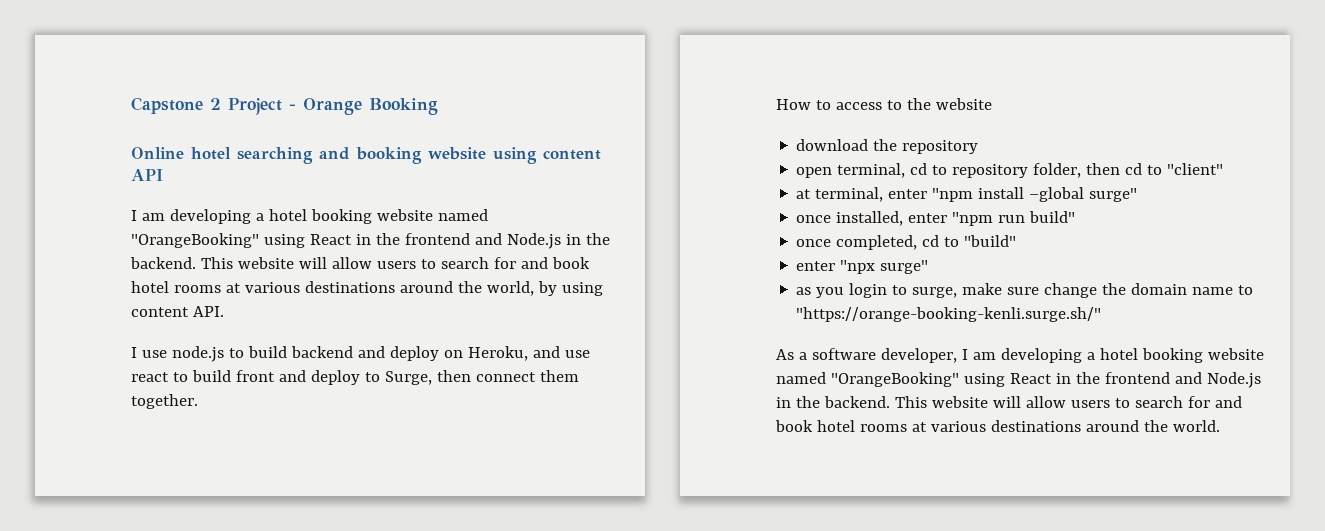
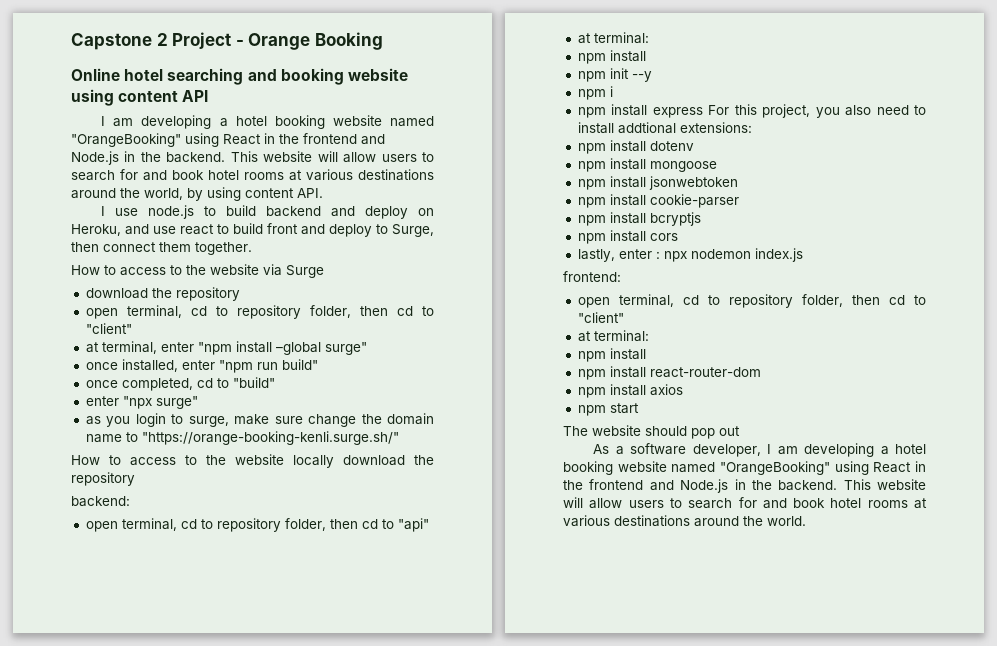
(992, 104) none -> [263,264,324,278] via Surge
(1102, 314) none -> [71,454,434,468] [71,472,135,486] [71,496,130,507] [85,518,429,532] [577,32,649,44] [577,50,646,64] [577,68,652,82] [577,86,613,100] [577,104,926,118] [577,122,752,134] [577,140,694,154] [577,158,717,172] [577,176,738,190] [577,194,739,208] [577,212,701,226] [577,230,678,244] [577,248,803,262] [563,271,621,282] [577,294,926,308] [577,312,624,323] [577,330,649,342] [577,348,646,362] [577,366,761,380] [577,384,683,398] [577,403,639,416] [563,425,740,439] // How to access to the website locally download the repository // backend: // open terminal, cd to repository folder, then cd to "api" // at terminal: // npm install // npm init --y // npm i // npm install express For this project, you also need to install addtional extensions: // npm install dotenv // npm install mongoose // npm install jsonwebtoken // npm install cookie-parser // npm install bcryptjs // npm install cors // lastly, enter : npx nodemon index.js // frontend: // open terminal, cd to repository folder, then cd to "client" // at terminal: // npm install // npm install react-router-dom // npm install axios // npm start // The website should pop out

